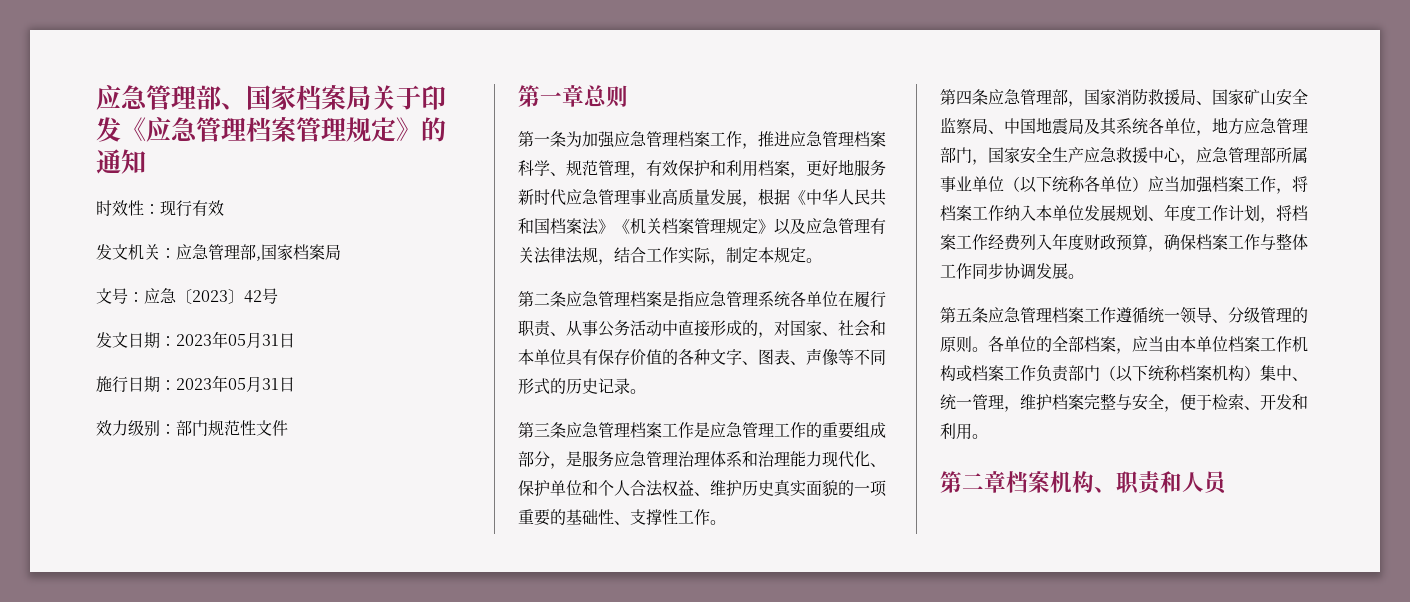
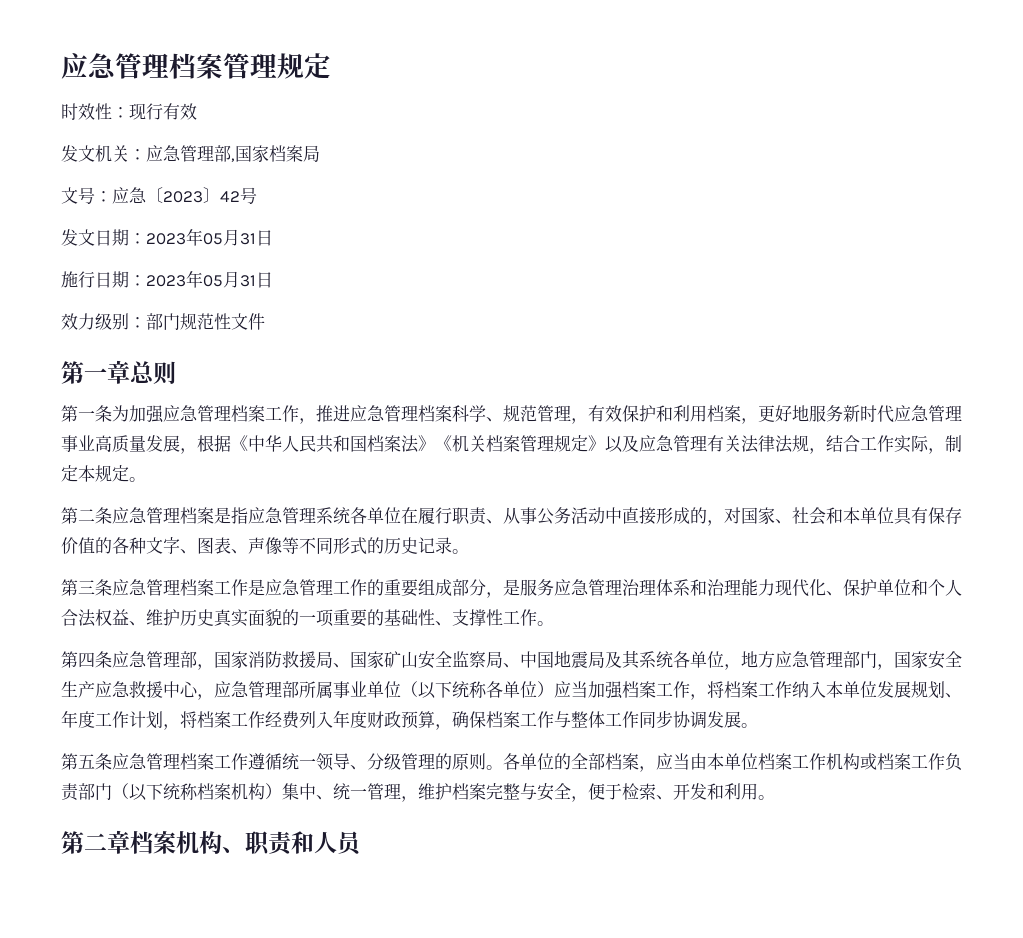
[96,85,446,110] [96,117,446,142] [96,149,146,174] 应急管理部、国家档案局关于印发《应急管理档案管理规定》的通知 -> [61,53,331,79] 应急管理档案管理规定

